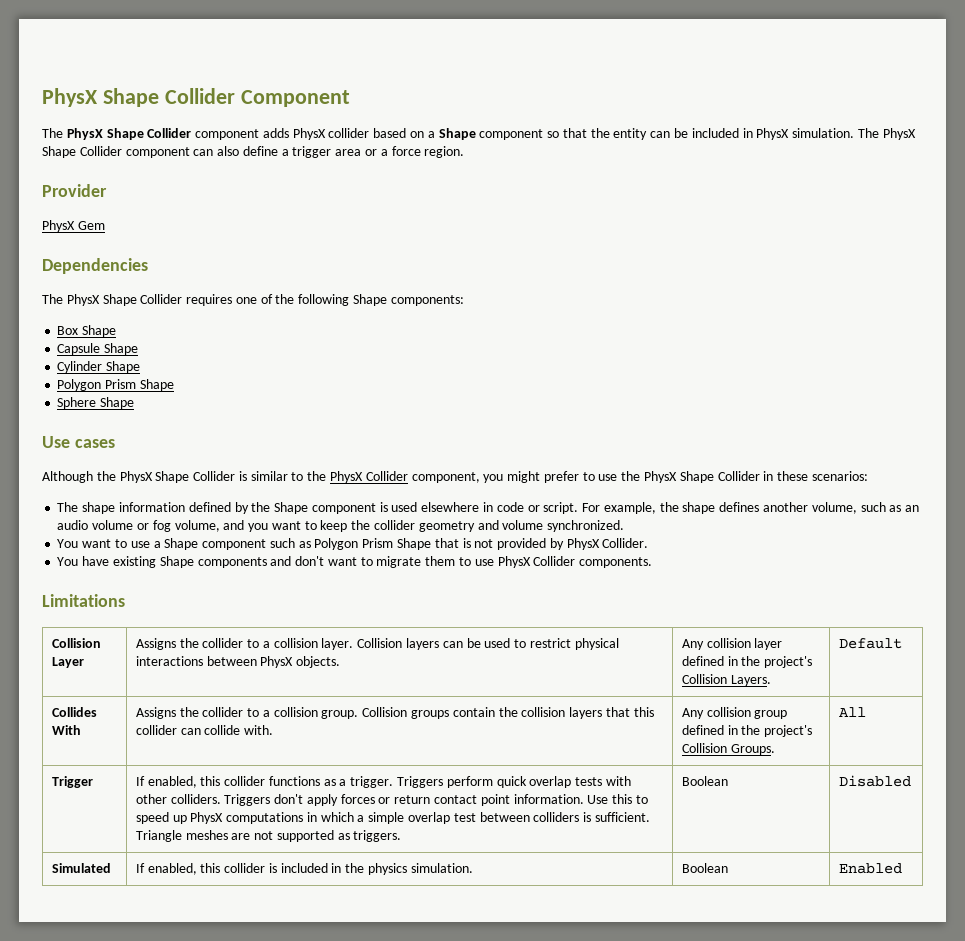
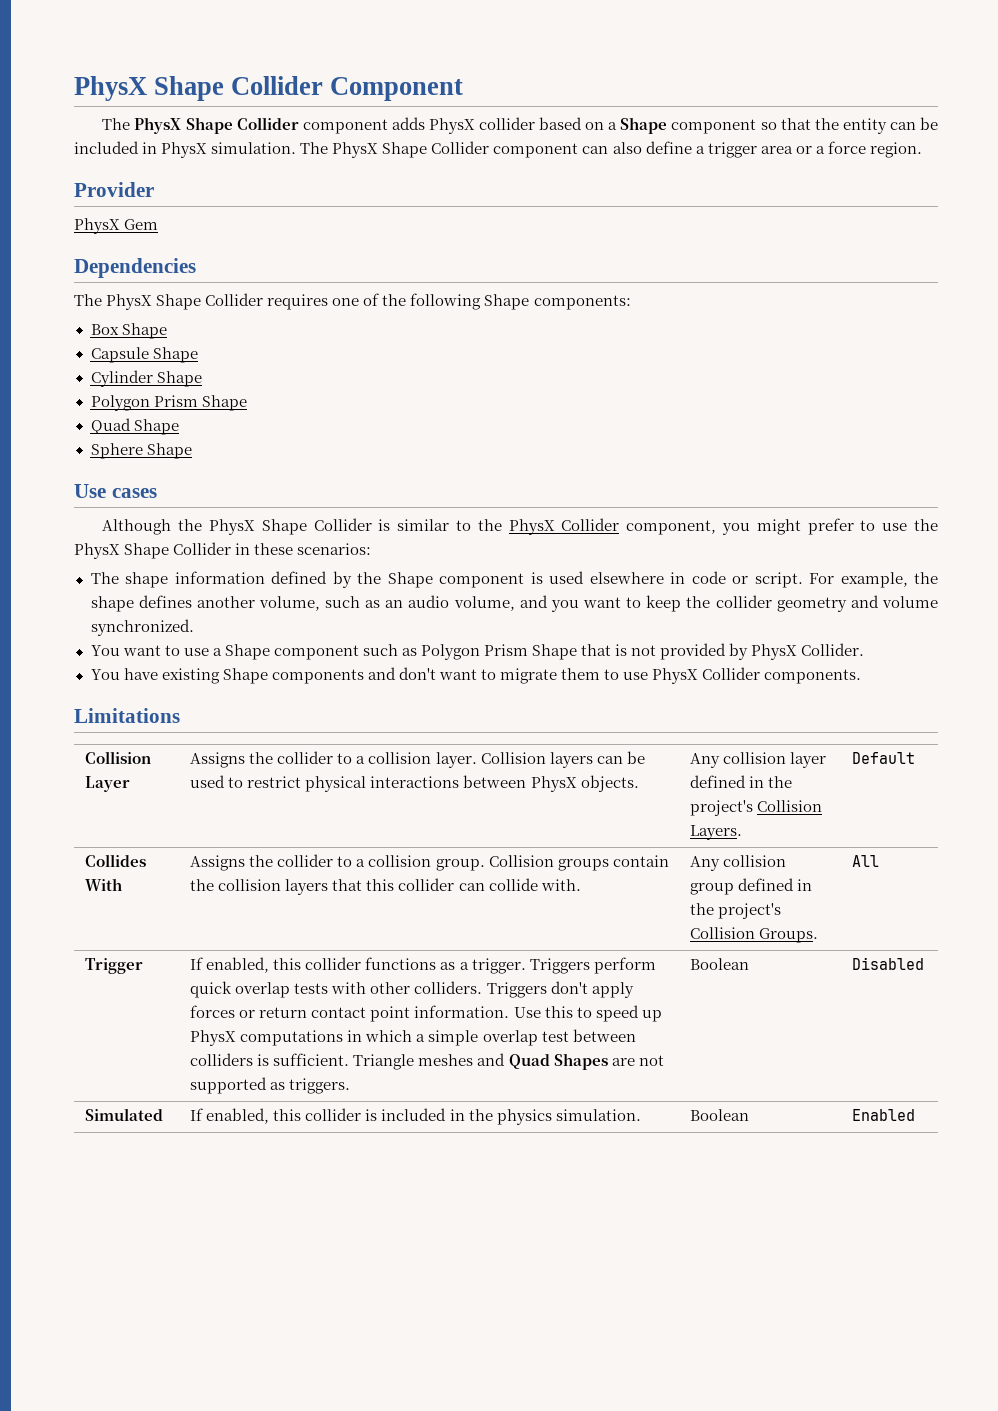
(174, 385) none -> [90,418,179,435] // Quad Shape
[92,520,171,532] volume or fog -> (450, 601) none
(228, 835) none -> [477,1053,608,1070] and Quad Shapes

